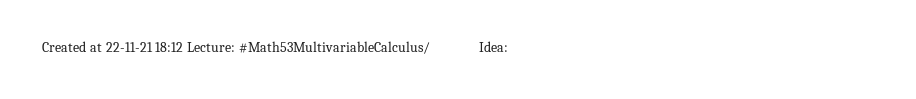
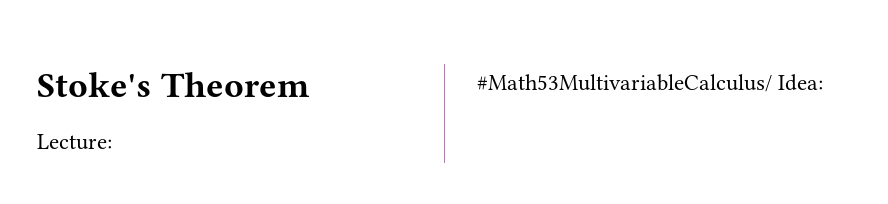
[42,41,184,52] Created at 22-11-21 18:12 -> [37,72,310,97] Stoke's Theorem //

